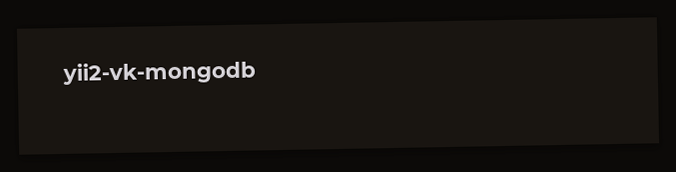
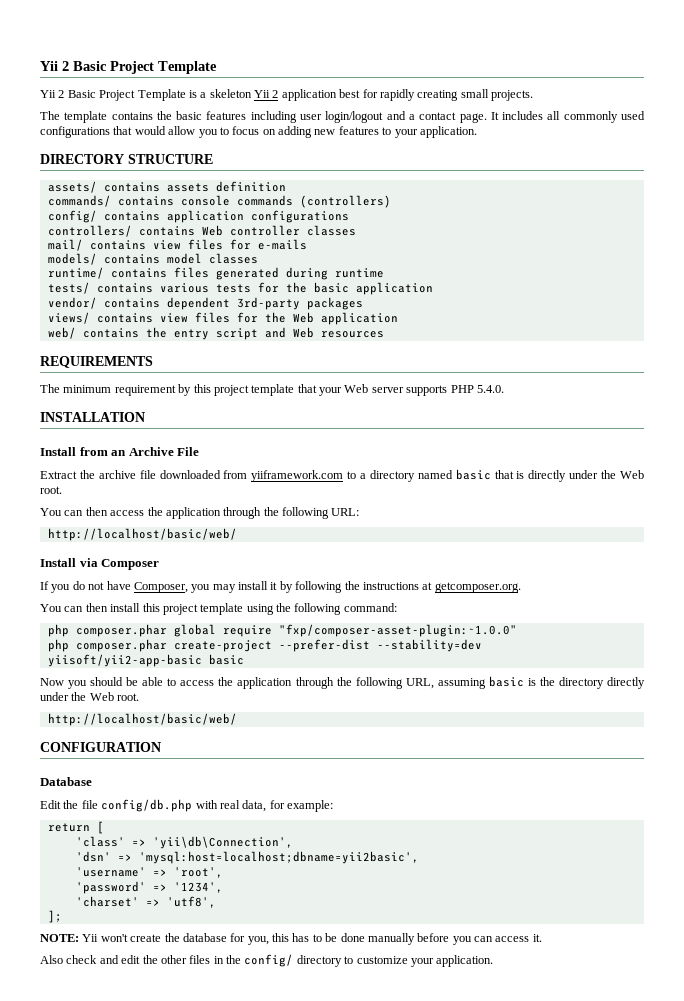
[62,60,256,85] yii2-vk-mongodb -> [40,61,217,74] [40,89,533,101] [40,111,645,123] [40,126,477,138] [40,154,213,164] [47,181,286,193] [47,195,391,208] [47,210,349,223] [47,225,356,237] [47,239,307,251] [47,253,258,265] [47,267,384,280] [47,282,433,295] [47,297,363,310] [47,312,398,325] [47,327,384,340] [40,356,153,368] [40,384,504,396] [40,412,145,422] [40,447,200,456] [40,469,644,482] [40,486,62,494] [40,507,360,519] [47,528,237,541] [40,558,160,570] [40,581,521,593] [40,603,397,615] [47,624,517,637] [47,639,482,652] [47,654,244,667] [40,676,645,689] [40,692,140,701] [47,713,237,726] [40,742,161,752] [40,777,92,786] [40,799,333,812] [47,821,104,834] [75,836,293,849] [75,851,419,864] [75,867,223,878] [75,881,223,894] [75,896,216,908] [47,910,62,923] [40,933,542,945] [40,954,494,967] Yii 2 Basic Project Template // Yii 2 Basic Project Template is a skeleton Yii 2 application best for rapidly creating small projects. // The template contains the basic features including user login/logout and a contact page. It includes all commonly used configurations that would allow you to focus on adding new features to your application. // DIRECTORY STRUCTURE // assets/ contains assets definition // commands/ contains console commands (controllers) // config/ contains application configurations // controllers/ contains Web controller classes // mail/ contains view files for e-mails // models/ contains model classes // runtime/ contains files generated during runtime // tests/ contains various tests for the basic application // vendor/ contains dependent 3rd-party packages // views/ contains view files for the Web application // web/ contains the entry script and Web resources // REQUIREMENTS // The minimum requirement by this project template that your Web server supports PHP 5.4.0. // INSTALLATION // Install from an Archive File // Extract the archive file downloaded from yiiframework.com to a directory named basic that is directly under the Web root. // You can then access the application through the following URL: // http://localhost/basic/web/ // Install via Composer // If you do not have Composer, you may install it by following the instructions at getcomposer.org. // You can then install this project template using the following command: // php composer.phar global require "fxp/composer-asset-plugin:~1.0.0" // php composer.phar create-project --prefer-dist --stability=dev yiisoft/yii2-app-basic basic // Now you should be able to access the application through the following URL, assuming basic is the directory directly under the Web root. // http://localhost/basic/web/ // CONFIGURATION // Database // Edit the file config/db.php with real data, for example: // return [ // 'class' => 'yii\db\Connection', // 'dsn' => 'mysql:host=localhost;dbname=yii2basic', // 'username' => 'root', // 'password' => '1234', // 'charset' => 'utf8', // ]; // NOTE: Yii won't create the database for you, this has to be done manually before you can access it. // Also check and edit the other files in the config/ directory to customize your application.

